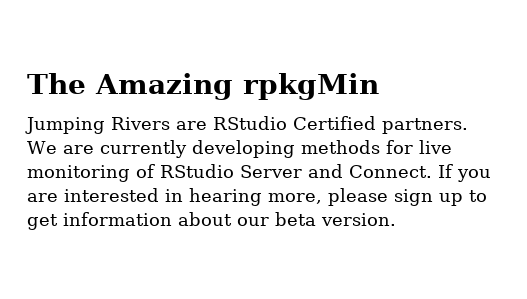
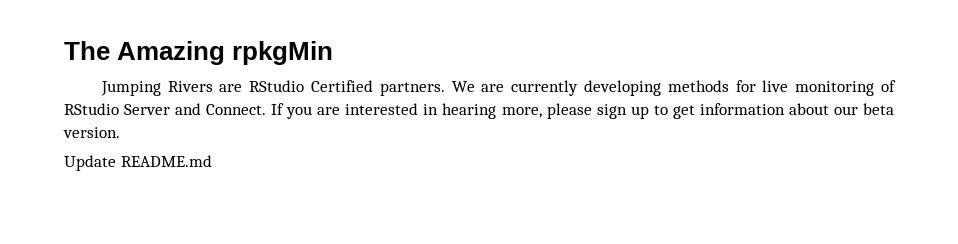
(396, 219) none -> [64,155,212,171] // Update README.md

